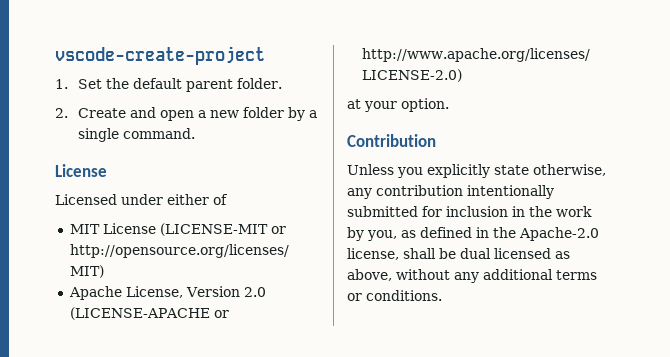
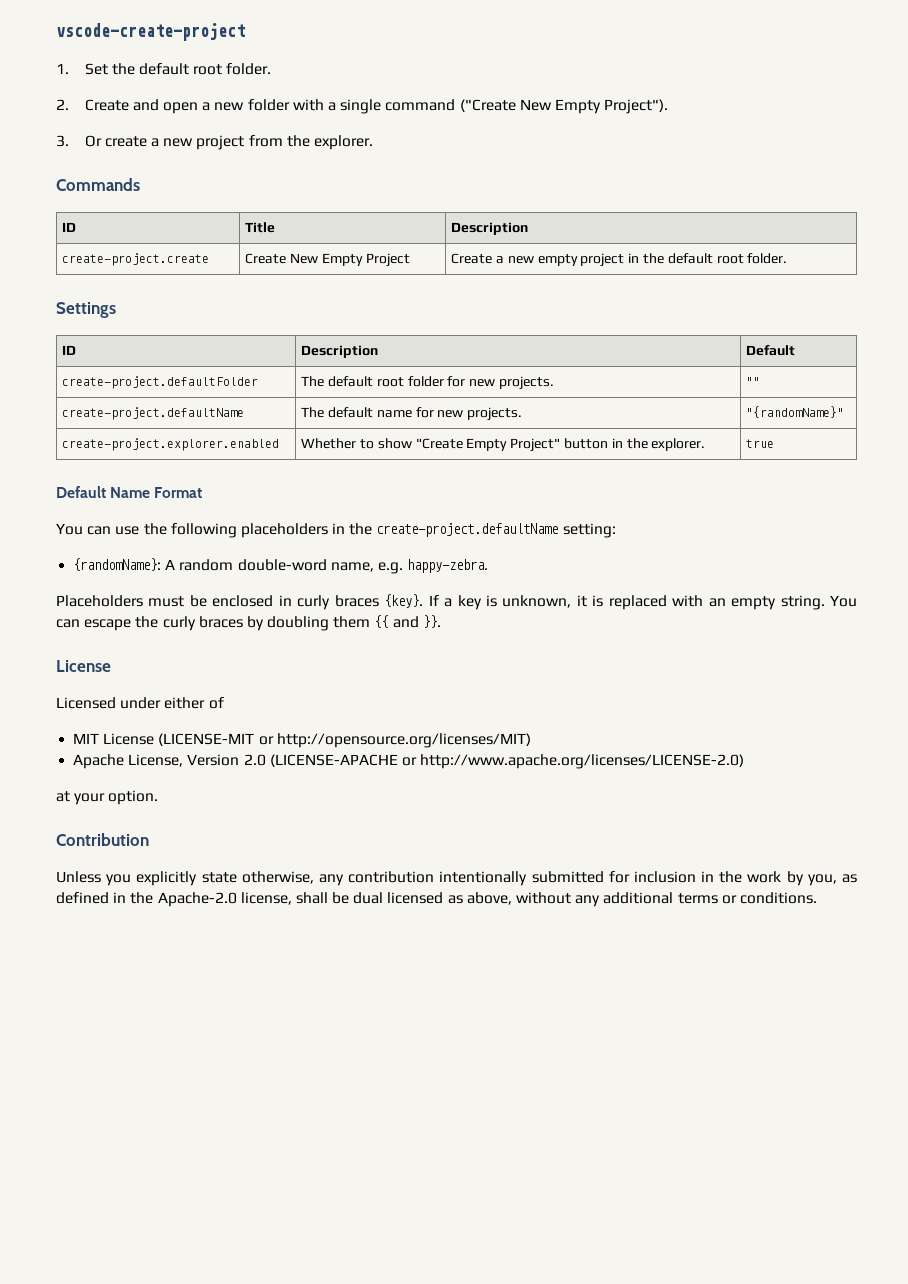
[186,79,234,92] parent -> [193,64,223,75] root
[288,107,306,121] by -> [292,99,324,111] with
[123,128,196,139] command. -> [385,99,669,114] [56,135,373,150] [56,178,140,191] [62,222,77,232] [245,222,276,233] [451,222,529,235] [62,253,210,266] [245,253,410,267] [451,253,788,267] [56,302,116,318] [62,345,77,355] [301,345,379,358] [746,345,796,356] [62,376,259,389] [301,376,554,390] [746,377,761,386] [62,407,245,420] [301,407,523,421] [746,406,845,418] [62,438,280,451] [301,438,706,452] [746,439,775,448] [56,486,203,498] [56,523,616,538] [73,558,489,574] [56,594,858,610] [56,615,441,631] command ("Create New Empty Project"). // 3. Or create a new project from the explorer. // Commands // ID | Title | Description // create-project.create | Create New Empty Project | Create a new empty project in the default root folder. // Settings // ID | Description | Default // create-project.defaultFolder | The default root folder for new projects. | "" // create-project.defaultName | The default name for new projects. | "{randomName}" // create-project.explorer.enabled | Whether to show "Create Empty Project" button in the explorer. | true // Default Name Format // You can use the following placeholders in the create-project.defaultName setting: // {randomName}: A random double-word name, e.g. happy-zebra. // Placeholders must be enclosed in curly braces {key}. If a key is unknown, it is replaced with an empty string. You can escape the curly braces by doubling them {{ and }}.

